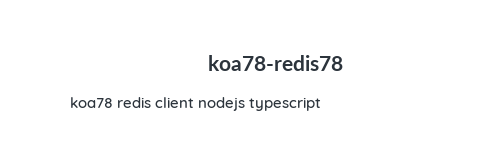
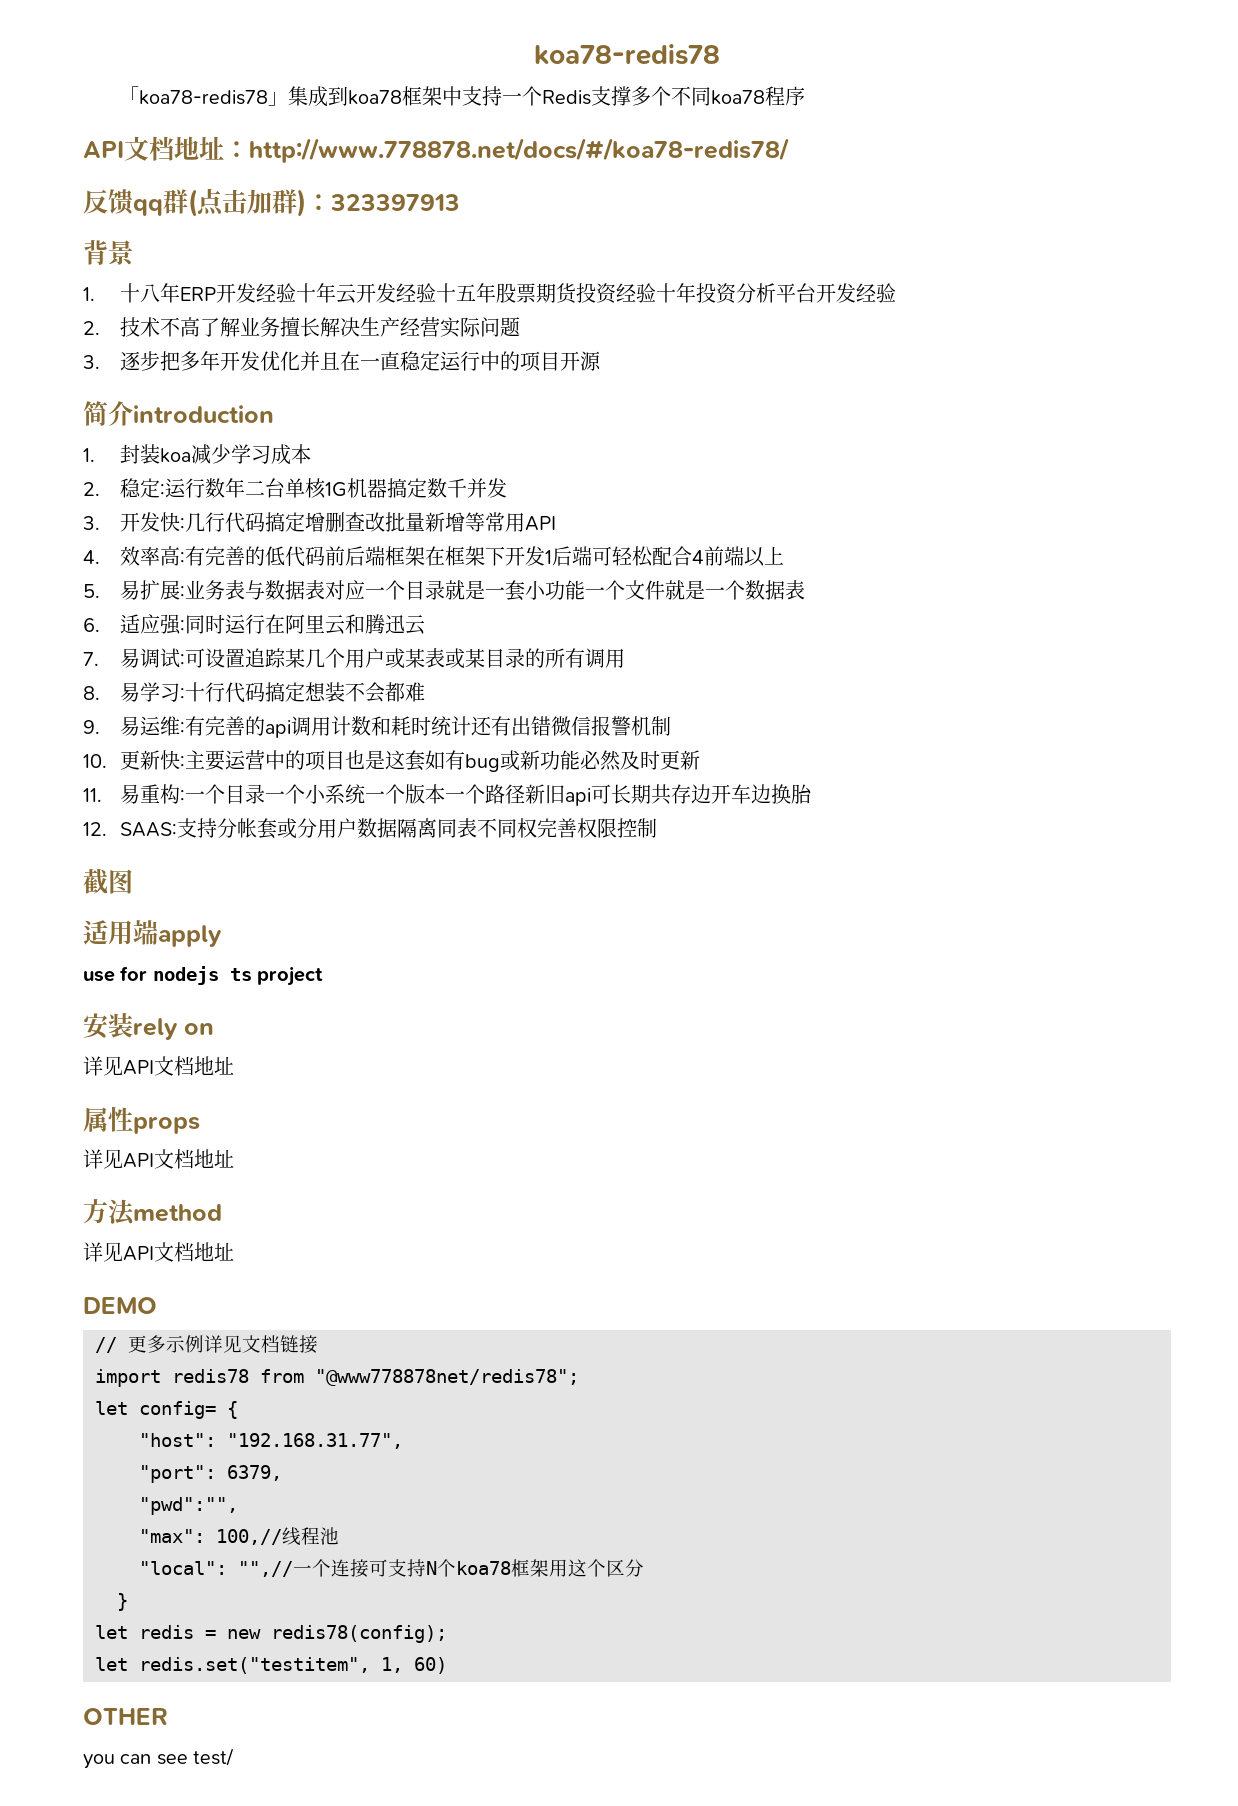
[70,97,322,111] koa78 redis client nodejs typescript -> [118,86,805,107] [83,136,789,163] [83,188,460,217] [83,240,134,266] [83,283,897,304] [83,317,521,338] [83,351,602,372] [83,401,274,426] [83,444,312,465] [83,478,508,499] [83,512,557,533] [83,546,785,567] [83,580,806,601] [83,614,426,635] [83,648,626,669] [83,682,426,703] [83,716,672,738] [83,750,701,772] [83,784,813,806] [83,818,658,839] [83,868,133,895] [83,920,222,947] [83,966,324,986] [83,1013,214,1040] [83,1056,234,1076] [83,1106,200,1134] [83,1149,234,1169] [83,1199,222,1226] [83,1242,234,1262] [83,1297,157,1314] [95,1335,318,1354] [95,1369,579,1387] [95,1401,238,1419] [139,1433,403,1449] [139,1465,282,1483] [139,1497,238,1515] [139,1527,339,1546] [139,1559,644,1578] [117,1593,128,1611] [95,1625,447,1643] [95,1657,447,1674] [83,1708,168,1725] [83,1748,235,1769] 「koa78-redis78」集成到koa78框架中支持一个Redis支撑多个不同koa78程序 // API文档地址：http://www.778878.net/docs/#/koa78-redis78/ // 反馈qq群(点击加群)：323397913 // 背景 // 1.十八年ERP开发经验十年云开发经验十五年股票期货投资经验十年投资分析平台开发经验 // 2.技术不高了解业务擅长解决生产经营实际问题 // 3.逐步把多年开发优化并且在一直稳定运行中的项目开源 // 简介introduction // 1.封装koa减少学习成本 // 2.稳定:运行数年二台单核1G机器搞定数千并发 // 3.开发快:几行代码搞定增删查改批量新增等常用API // 4.效率高:有完善的低代码前后端框架在框架下开发1后端可轻松配合4前端以上 // 5.易扩展:业务表与数据表对应一个目录就是一套小功能一个文件就是一个数据表 // 6.适应强:同时运行在阿里云和腾迅云 // 7.易调试:可设置追踪某几个用户或某表或某目录的所有调用 // 8.易学习:十行代码搞定想装不会都难 // 9.易运维:有完善的api调用计数和耗时统计还有出错微信报警机制 // 10.更新快:主要运营中的项目也是这套如有bug或新功能必然及时更新 // 11.易重构:一个目录一个小系统一个版本一个路径新旧api可长期共存边开车边换胎 // 12. SAAS:支持分帐套或分用户数据隔离同表不同权完善权限控制 // 截图 // 适用端apply // use for nodejs ts project // 安装rely on // 详见API文档地址 // 属性props // 详见API文档地址 // 方法method // 详见API文档地址 // DEMO // // 更多示例详见文档链接 // import redis78 from "@www778878net/redis78"; // let config= { // "host": "192.168.31.77", // "port": 6379, // "pwd":"", // "max": 100,//线程池 // "local": "",//一个连接可支持N个koa78框架用这个区分 // } // let redis = new redis78(config); // let redis.set("testitem", 1, 60) // OTHER // you can see test/

